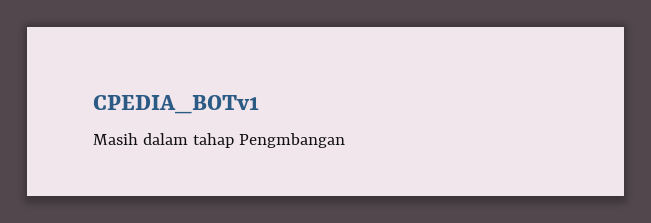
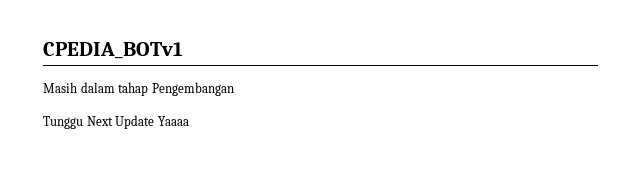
[238,133,345,148] Pengmbangan -> [151,82,234,96] [43,115,189,129] Pengembangan // Tunggu Next Update Yaaaa

